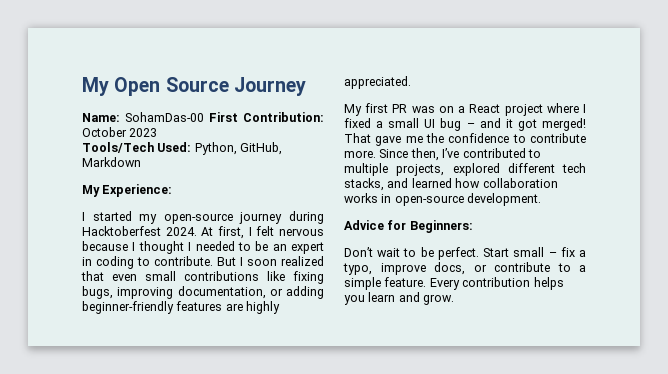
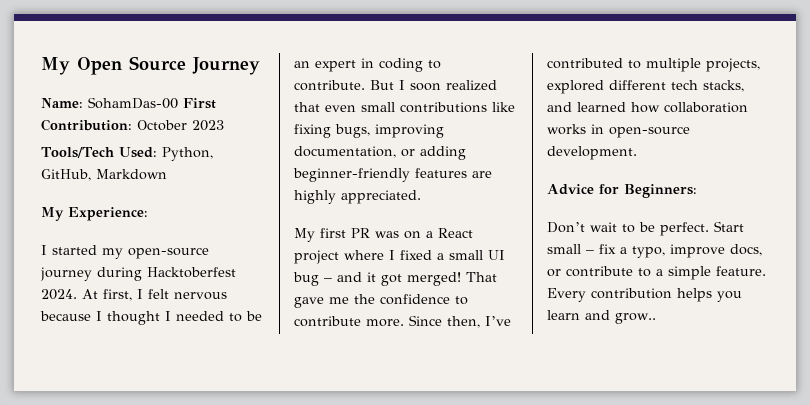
[423,294,455,305] grow. -> [615,313,656,324] grow..

